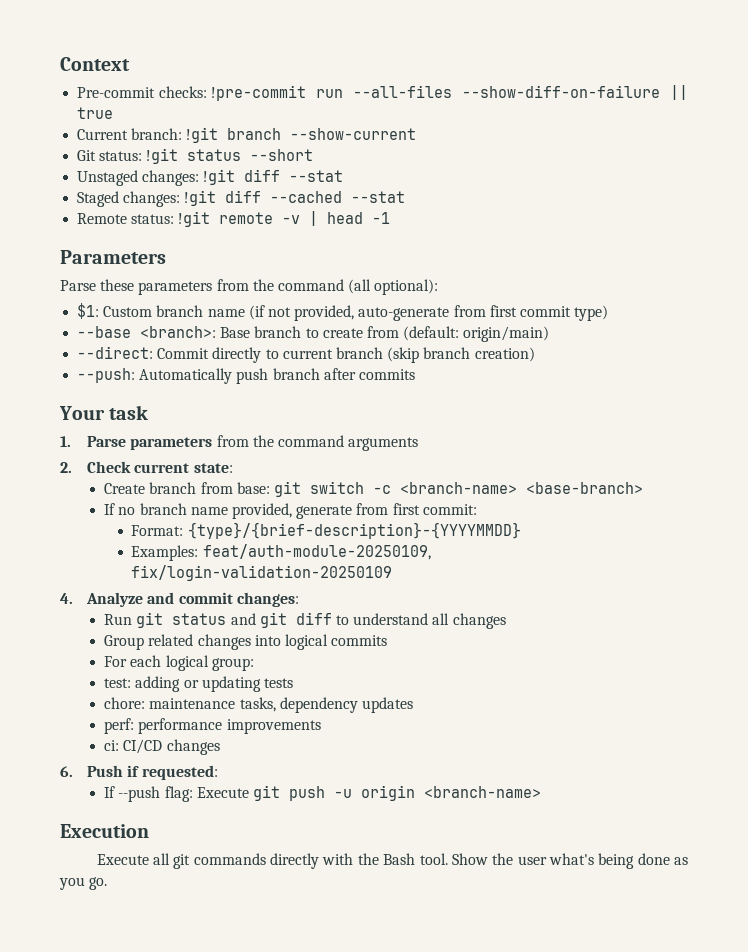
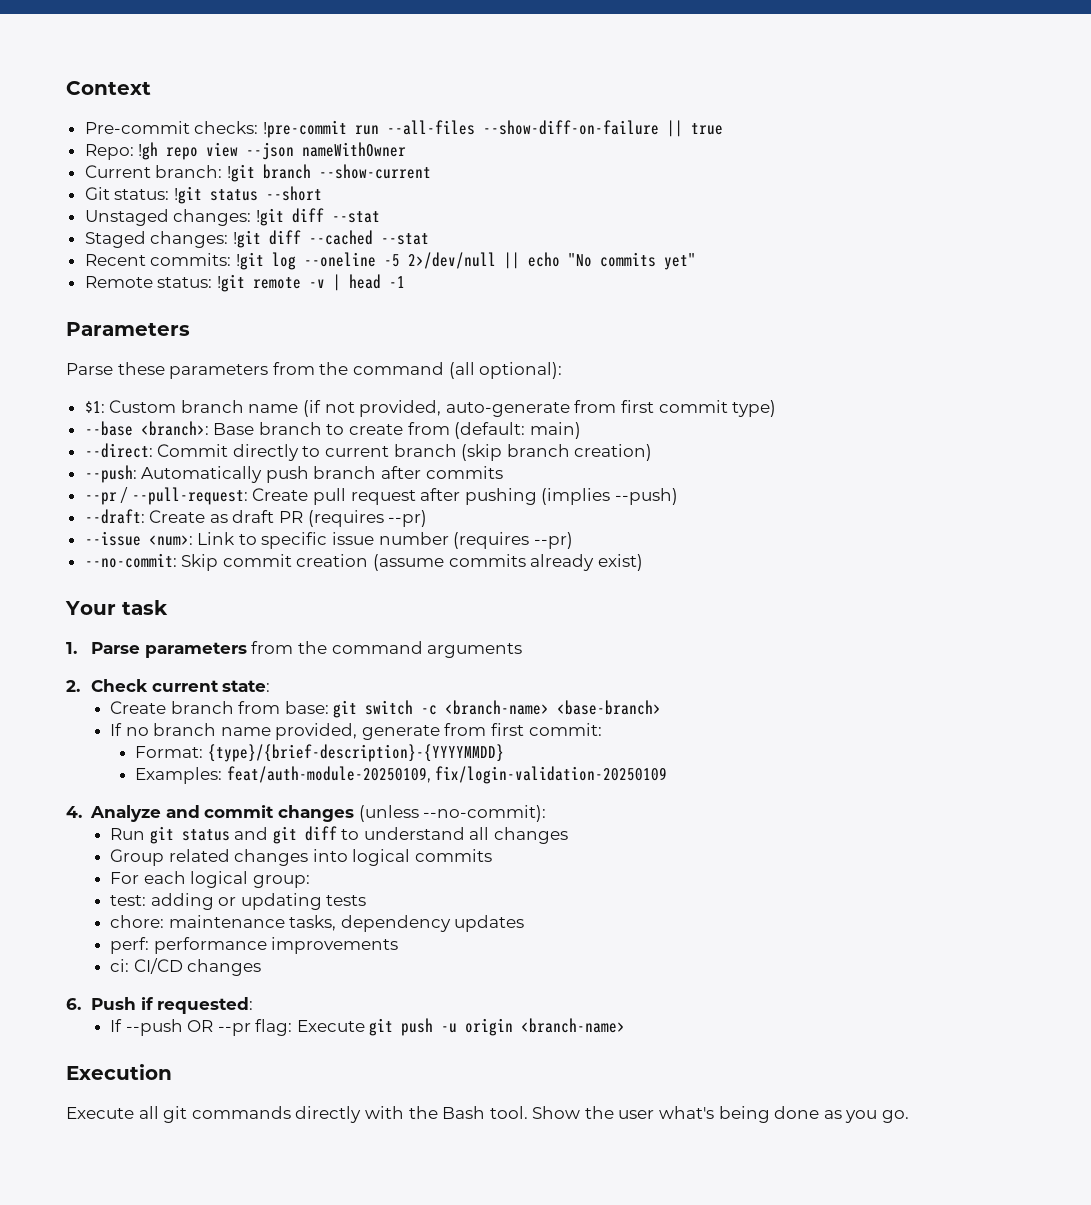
(114, 113) none -> [84,142,407,160] // Repo: !gh repo view --json nameWithOwner
(406, 197) none -> [84,252,696,270] // Recent commits: !git log --oneline -5 2>/dev/null || echo "No commits yet"
[463,326,550,342] origin/main) -> [529,422,581,439] main)
(415, 374) none -> [84,487,679,505] [84,509,428,527] [84,531,573,549] [84,553,643,571] // --pr / --pull-request: Create pull request after pushing (implies --push) // --draft: Create as draft PR (requires --pr) // --issue <num>: Link to specific issue number (requires --pr) // --no-commit: Skip commit creation (assume commits already exist)
[236,592,299,607] changes: -> [278,805,547,822] changes (unless --no-commit):
(161, 794) none -> [187,1020,251,1036] OR --pr

